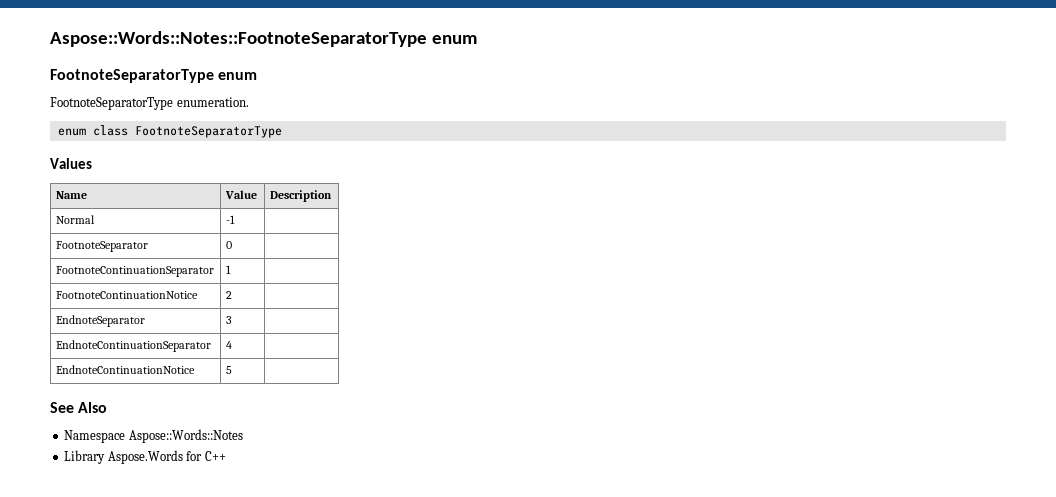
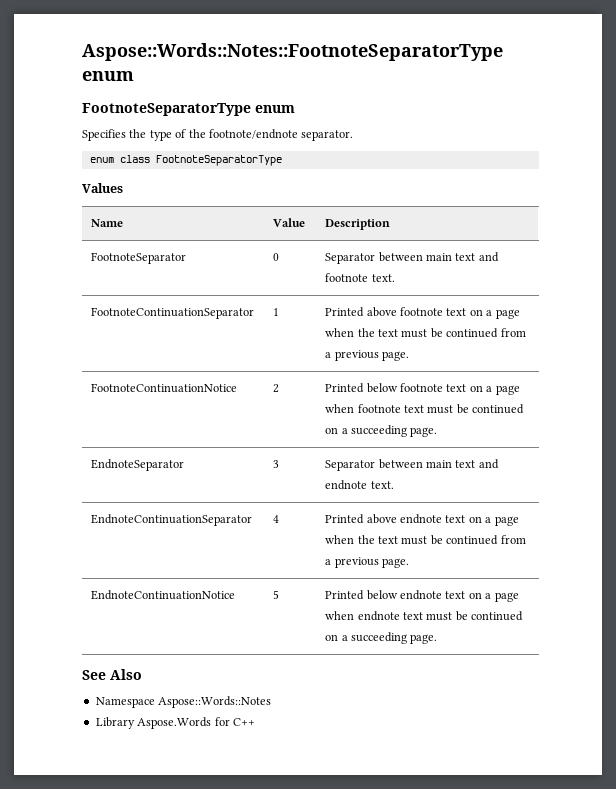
[50,97,249,110] FootnoteSeparatorType enumeration. -> [82,129,354,141] Specifies the type of the footnote/endnote separator.
[55,215,95,224] [225,215,235,224] // Normal | -1 | -> (391, 224) none
[55,266,214,277] [225,265,231,274] [55,291,198,299] [225,291,232,299] [55,315,145,327] [225,316,232,324] [55,340,211,352] [225,341,232,349] [55,365,195,374] [225,366,232,374] // FootnoteContinuationSeparator | 1 | // FootnoteContinuationNotice | 2 | // EndnoteSeparator | 3 | // EndnoteContinuationSeparator | 4 | // EndnoteContinuationNotice | 5 | -> [325,252,499,264] [325,273,395,282] [91,307,255,319] [273,308,280,316] [325,307,520,319] [325,328,526,338] [325,350,410,361] [91,383,238,393] [273,384,280,393] [325,383,520,395] [325,404,525,414] [325,425,438,437] [91,459,185,471] [273,460,280,468] [325,459,499,471] [325,480,394,490] [91,514,253,526] [273,515,280,523] [325,514,519,526] [325,535,526,545] [325,557,410,568] [91,590,236,600] [273,590,280,599] [325,590,519,602] [325,611,524,621] [325,632,438,644] Separator between main text and footnote text. // FootnoteContinuationSeparator | 1 | Printed above footnote text on a page when the text must be continued from a previous page. // FootnoteContinuationNotice | 2 | Printed below footnote text on a page when footnote text must be continued on a succeeding page. // EndnoteSeparator | 3 | Separator between main text and endnote text. // EndnoteContinuationSeparator | 4 | Printed above endnote text on a page when the text must be continued from a previous page. // EndnoteContinuationNotice | 5 | Printed below endnote text on a page when endnote text must be continued on a succeeding page.

